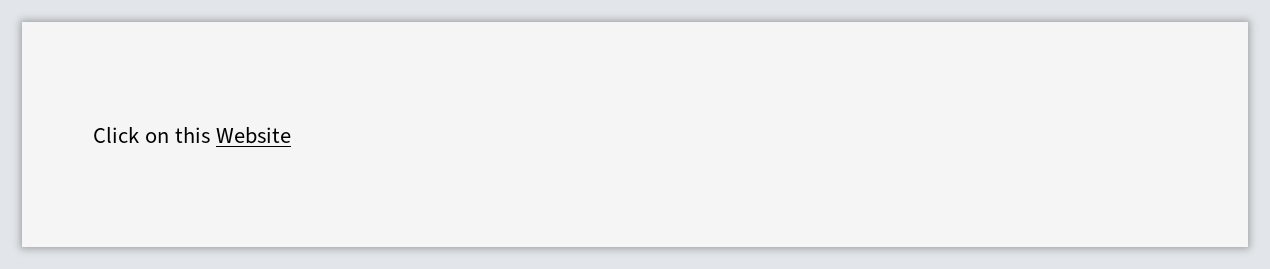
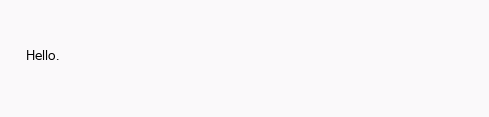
[93,127,292,144] Click on this Website -> [26,50,60,60] Hello.

